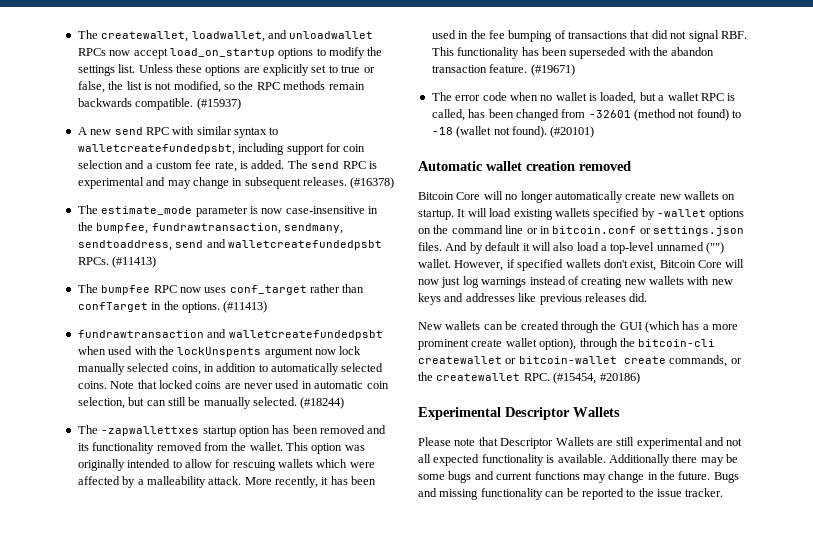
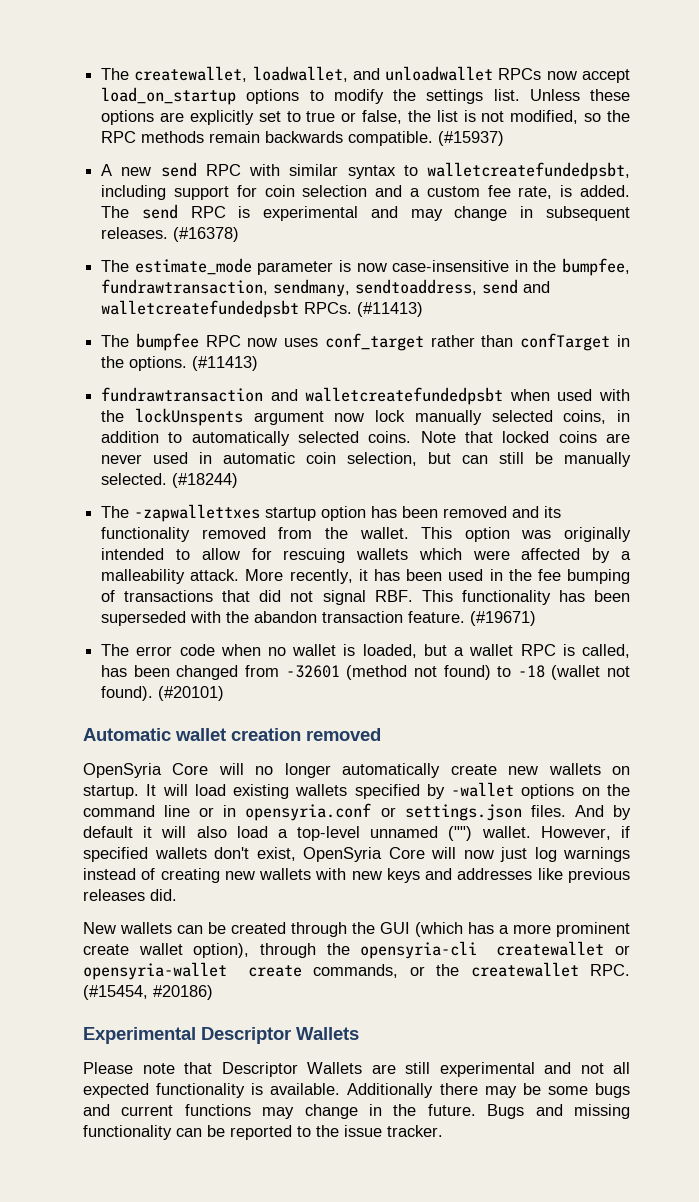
[418,192,454,200] Bitcoin -> [83,763,162,778] OpenSyria
[552,226,637,234] bitcoin.conf -> [245,803,372,821] opensyria.conf
[659,260,696,268] Bitcoin -> [303,847,382,862] OpenSyria
[638,339,716,347] bitcoin-cli -> [360,941,478,959] opensyria-cli
[518,356,617,364] bitcoin-wallet -> [83,962,227,980] opensyria-wallet

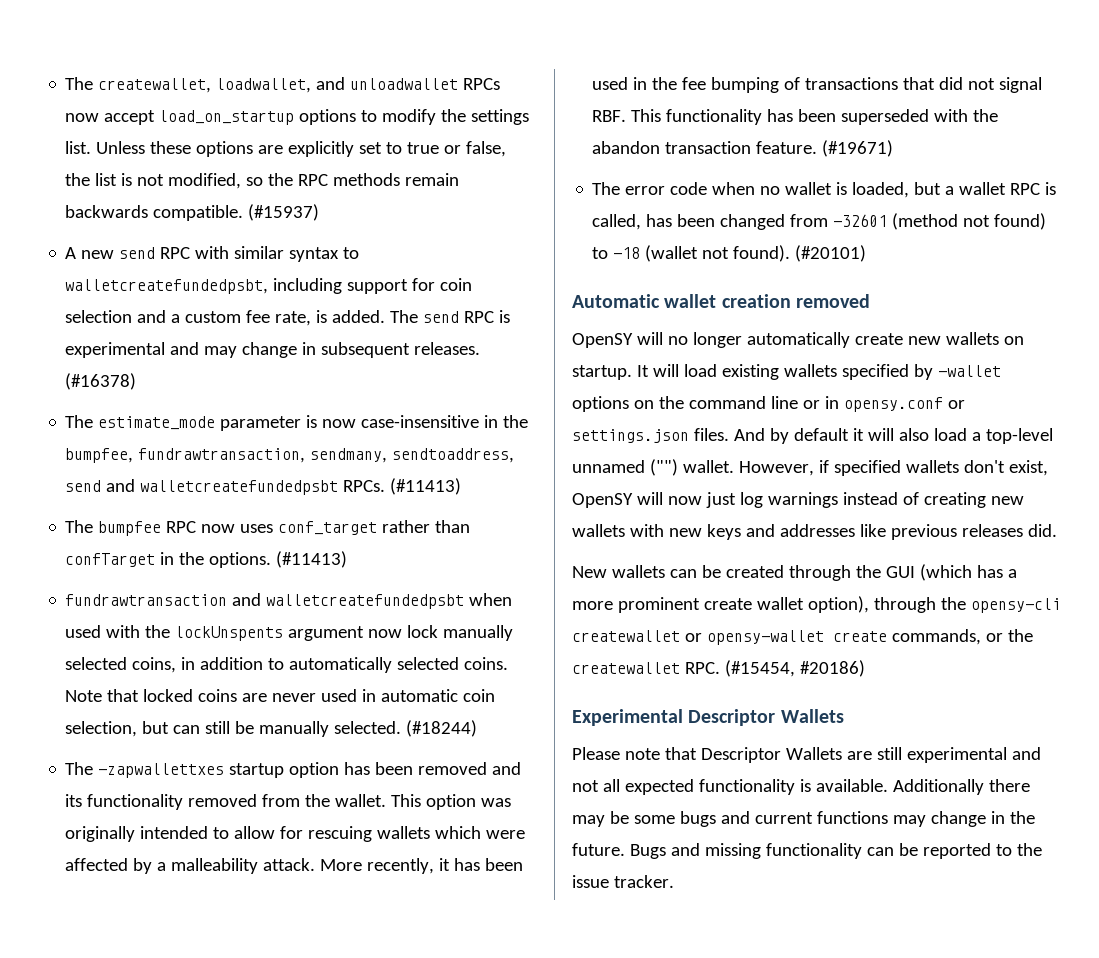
[83,763,209,778] OpenSyria Core -> [572,333,633,348] OpenSY
[245,803,372,821] opensyria.conf -> [843,397,943,412] opensy.conf
[303,847,425,862] OpenSyria Core -> [572,493,633,508] OpenSY
[360,941,478,959] opensyria-cli -> [970,598,1061,613] opensy-cli
[83,962,227,980] opensyria-wallet -> [706,630,824,645] opensy-wallet

